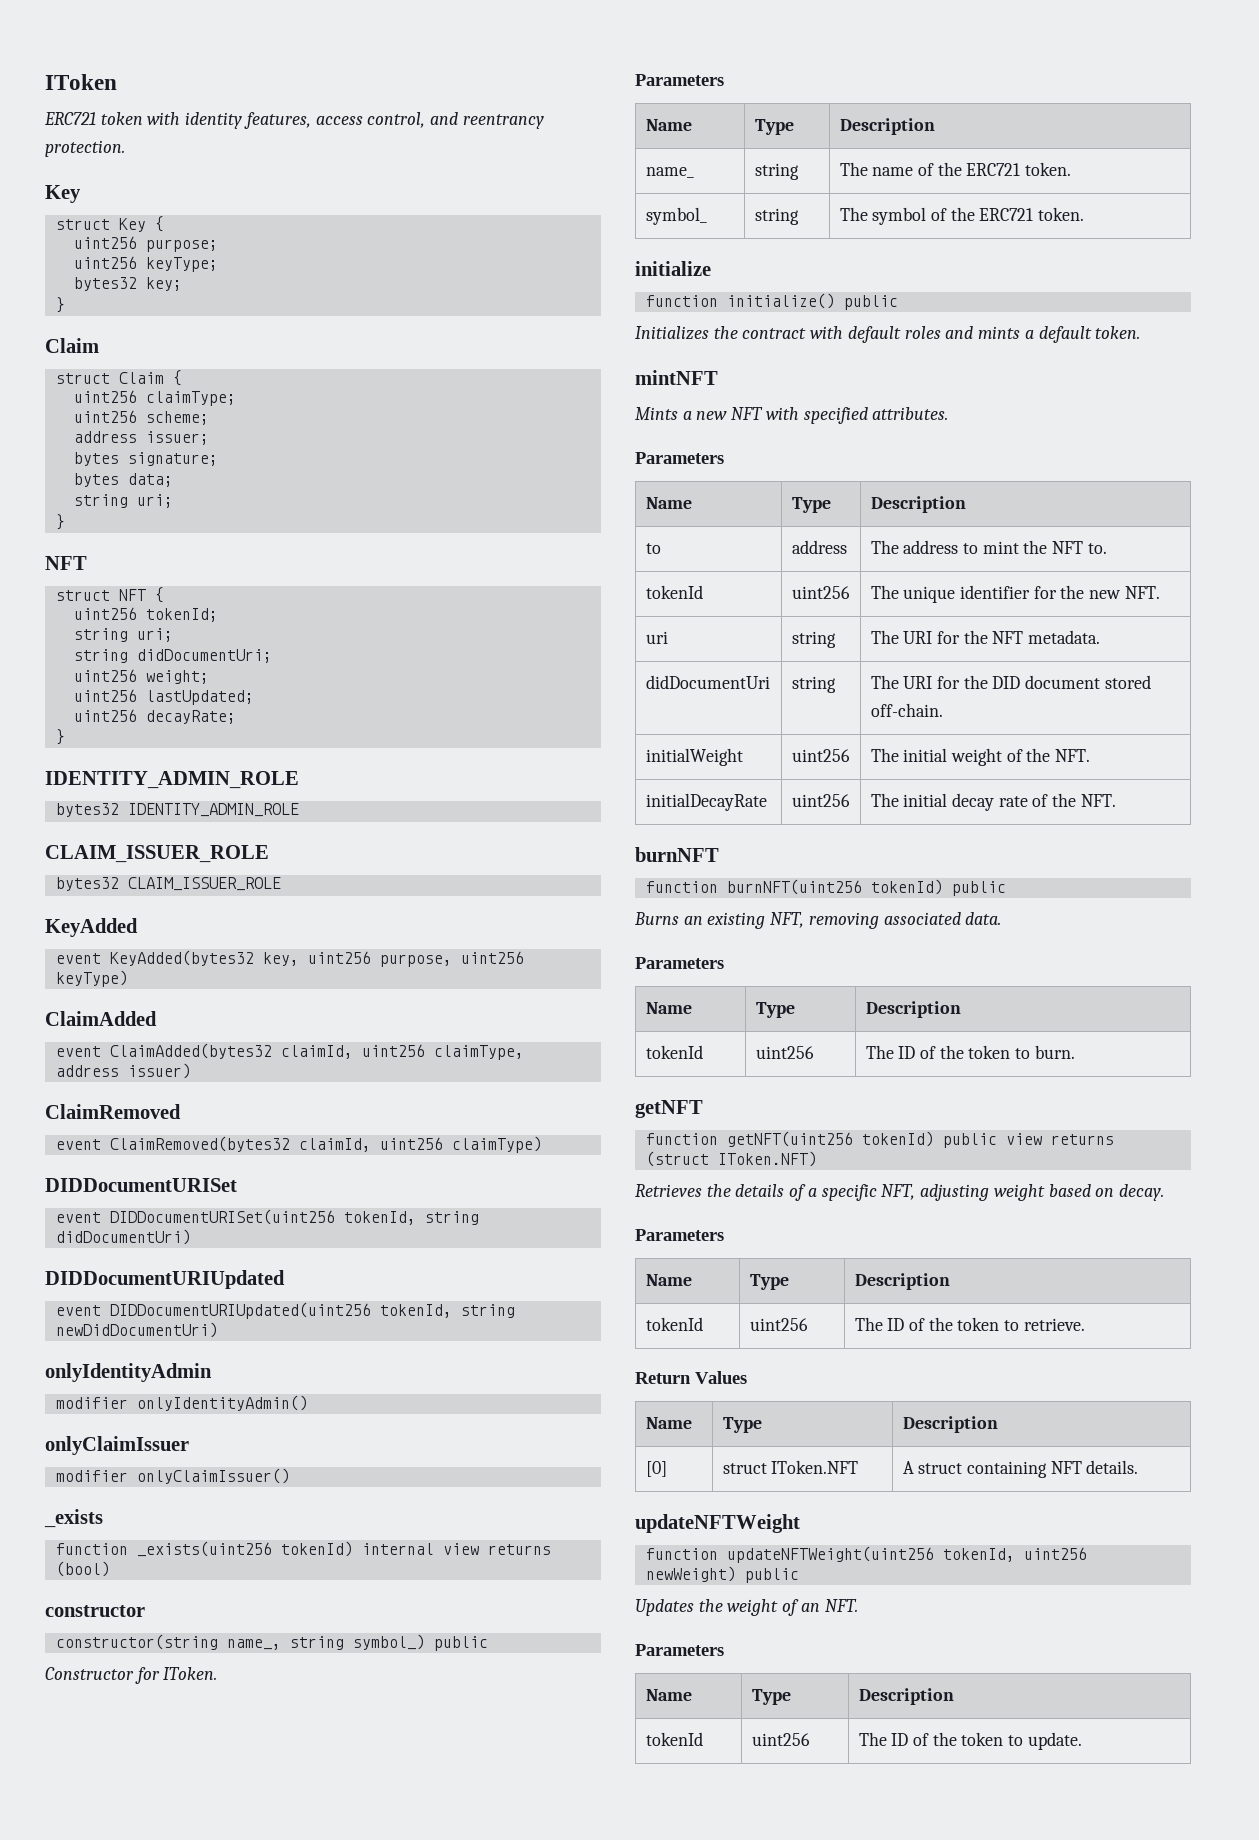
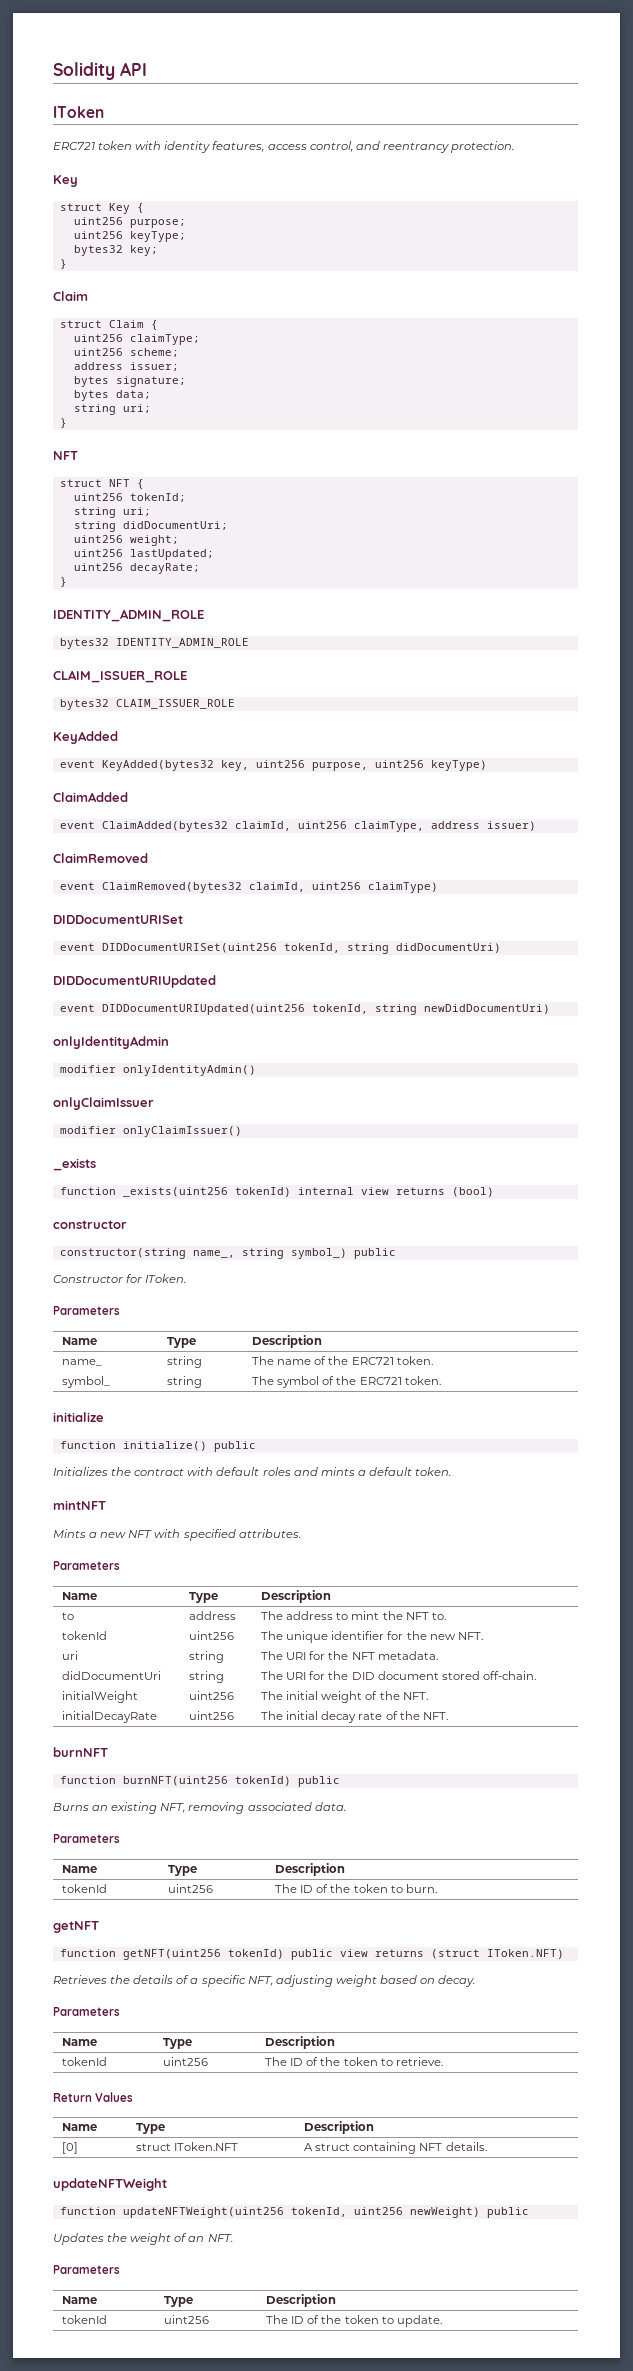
(45, 82) none -> [53,62,147,80] Solidity API //

